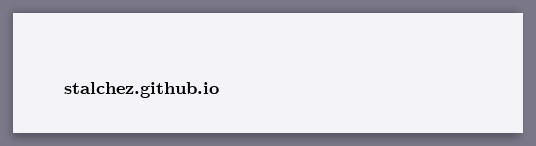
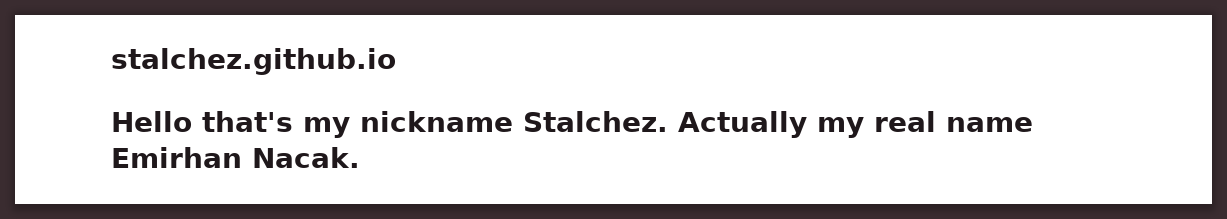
(219, 90) none -> [111,111,1033,138] [111,147,360,168] // Hello that's my nickname Stalchez. Actually my real name Emirhan Nacak.

